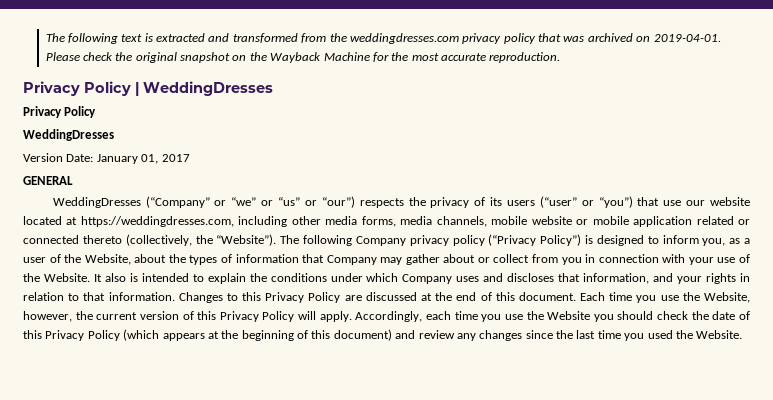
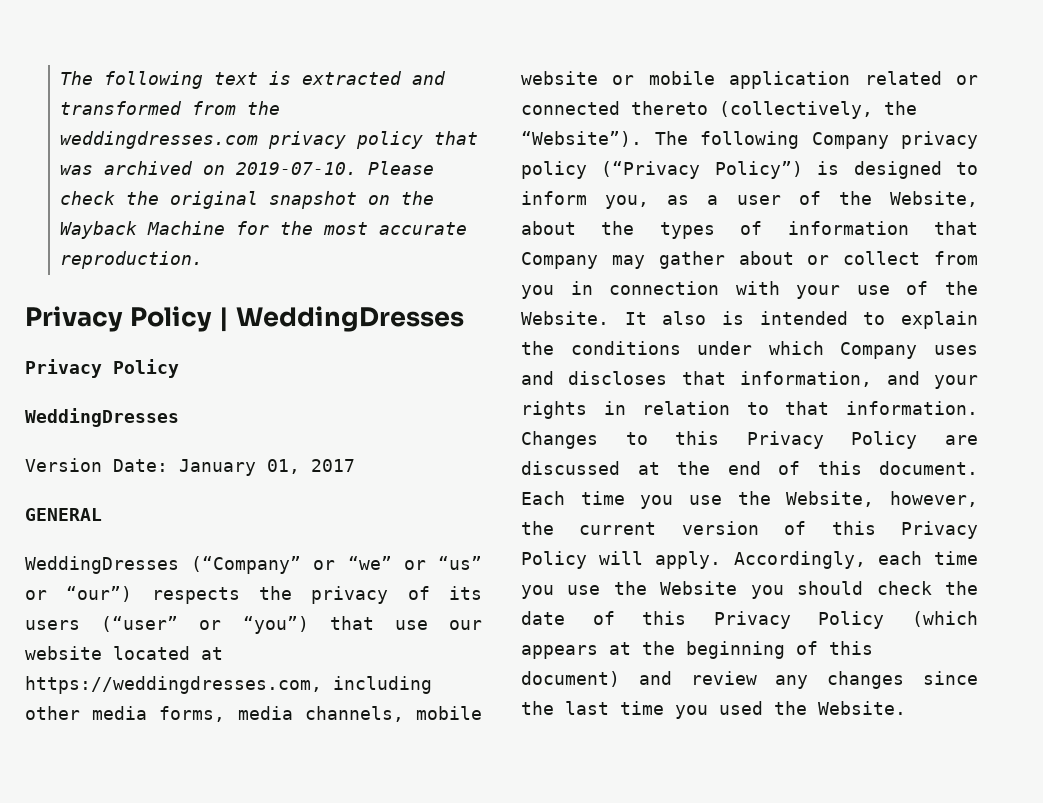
[653,34,721,42] 2019-04-01. -> [236,162,358,175] 2019-07-10.

